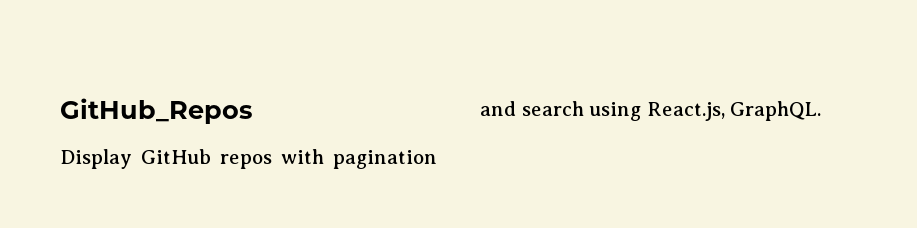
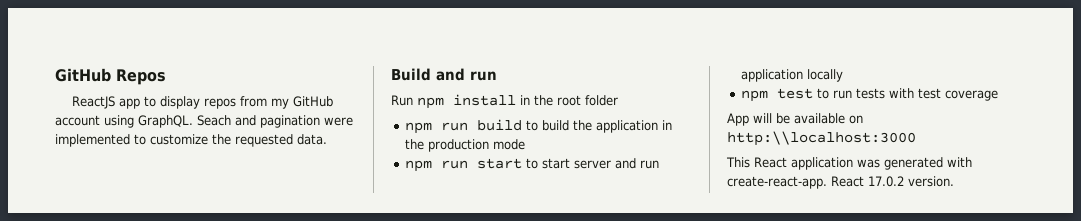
[60,98,253,124] [60,149,437,169] [480,101,822,121] GitHub_Repos // Display GitHub repos with pagination and search using React.js, GraphQL. -> [55,68,166,85] [72,96,334,109] [55,115,353,128] [55,134,327,147] [391,68,497,81] [391,94,618,109] [404,119,672,134] [404,139,525,152] [404,158,659,172] [740,69,843,82] [740,88,998,102] [727,113,863,126] [727,131,916,146] [726,157,972,170] [727,176,954,189] GitHub Repos // ReactJS app to display repos from my GitHub account using GraphQL. Seach and pagination were implemented to customize the requested data. // Build and run // Run npm install in the root folder // npm run build to build the application in the production mode // npm run start to start server and run application locally // npm test to run tests with test coverage // App will be available on http:\\localhost:3000 // This React application was generated with create-react-app. React 17.0.2 version.

